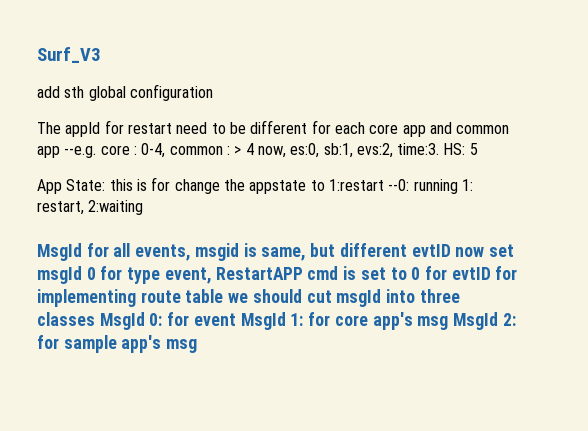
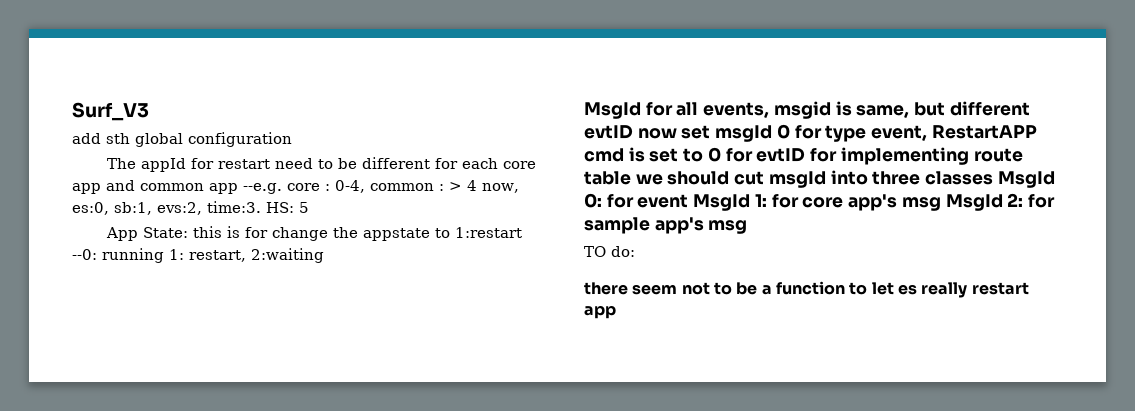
(198, 346) none -> [584,246,635,257] [584,281,1029,298] [584,305,616,319] // TO do: // there seem not to be a function to let es really restart app

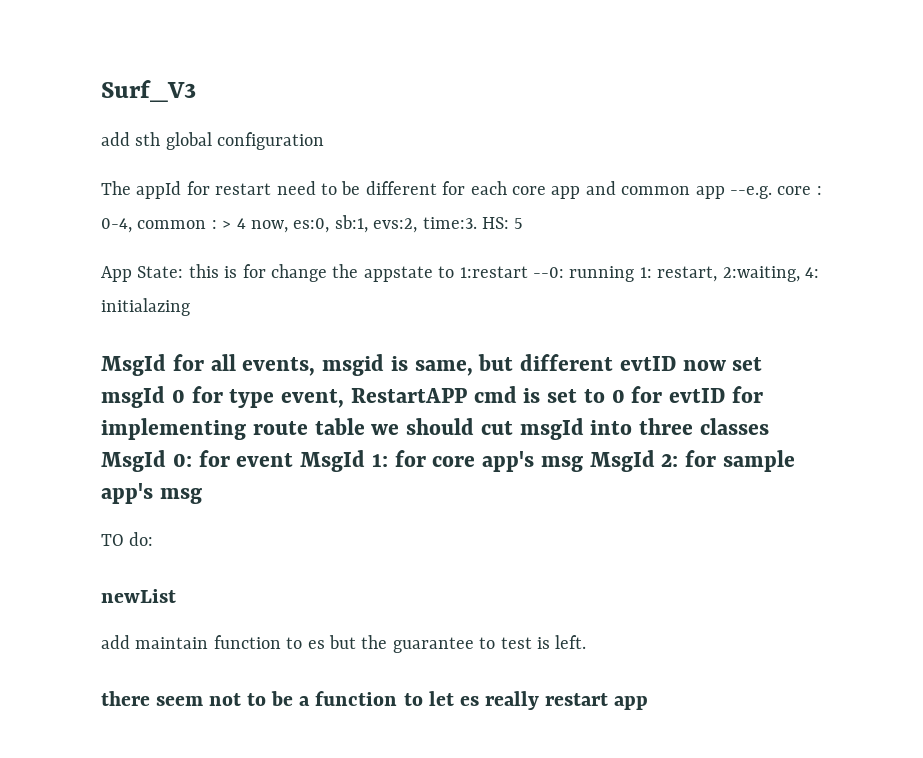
[251,248,324,263] 2:waiting -> [722,266,819,282] [101,298,190,316] 2:waiting, 4: initialazing
(635, 251) none -> [101,589,176,603] [101,635,587,653] // newList // add maintain function to es but the guarantee to test is left.

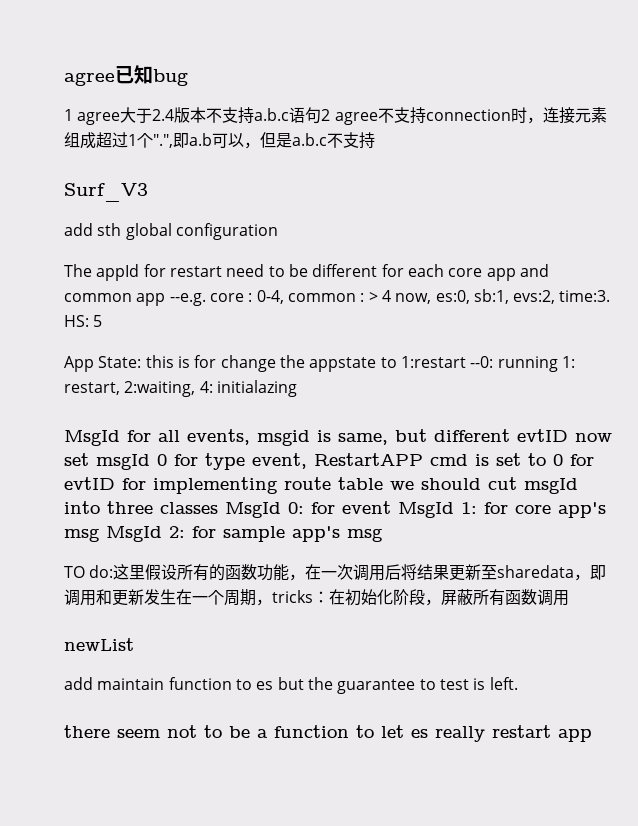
(101, 91) none -> [64,65,188,86] [64,107,607,125] [64,132,375,149] agree已知bug // 1 agree大于2.4版本不支持a.b.c语句2 agree不支持connection时，连接元素组成超过1个".",即a.b可以，但是a.b.c不支持 //
(154, 539) none -> [113,564,607,581] [64,589,569,606] 这里假设所有的函数功能，在一次调用后将结果更新至sharedata，即调用和更新发生在一个周期，tricks：在初始化阶段，屏蔽所有函数调用

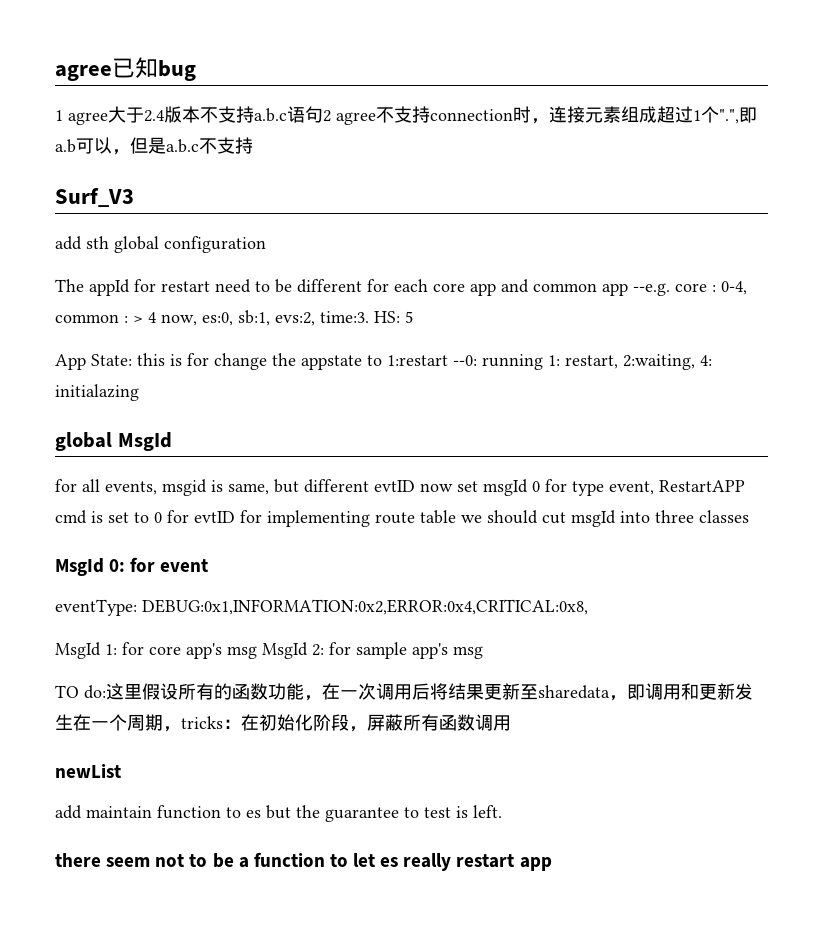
[64,430,120,446] MsgId -> [55,432,172,451] global MsgId //
(218, 508) none -> (749, 516) //
(391, 507) none -> [55,599,588,616] // eventType: DEBUG:0x1,INFORMATION:0x2,ERROR:0x4,CRITICAL:0x8, //

